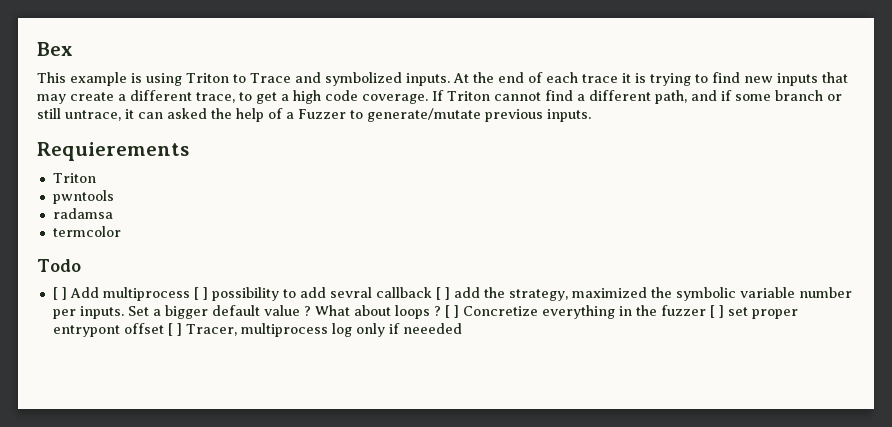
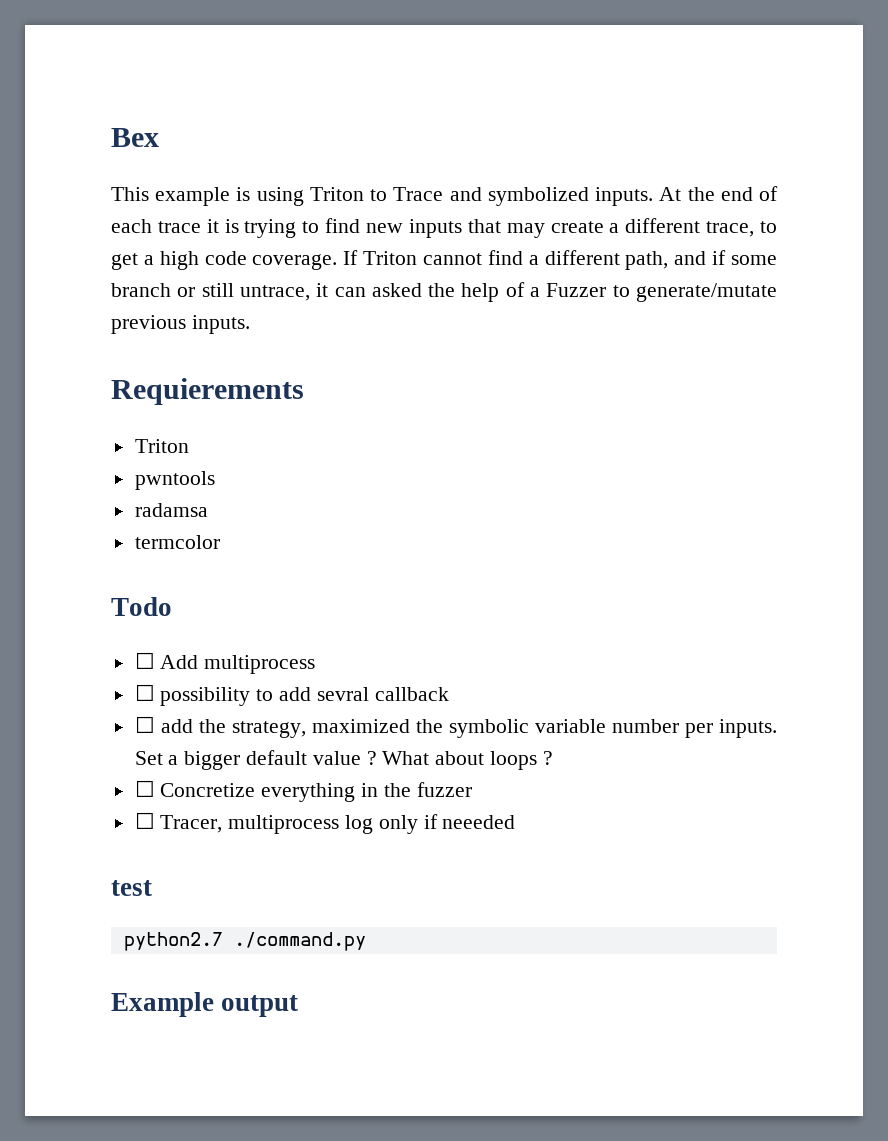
[52,287,67,300] [ ] -> [134,652,155,669] ☐
[193,287,208,300] [ ] -> [134,684,155,701] // ☐
[435,287,450,300] [ ] -> [134,716,155,733] // ☐
[444,305,459,318] [ ] -> [134,780,155,797] // ☐
[709,305,798,319] [52,323,182,337] [ ] set proper entrypont offset [ ] -> [134,812,155,829] // ☐
(462, 328) none -> [111,880,152,896] [123,932,366,951] [111,992,299,1017] // test // python2.7 ./command.py // Example output

